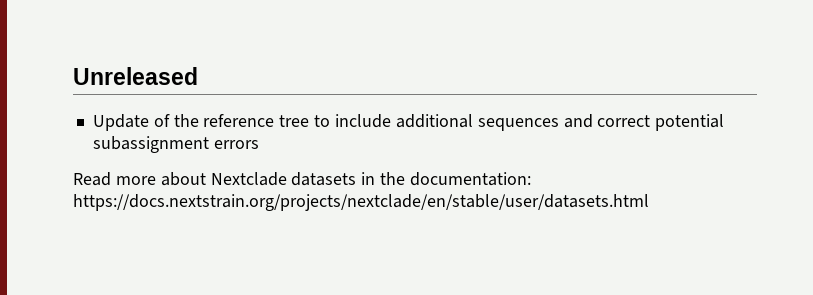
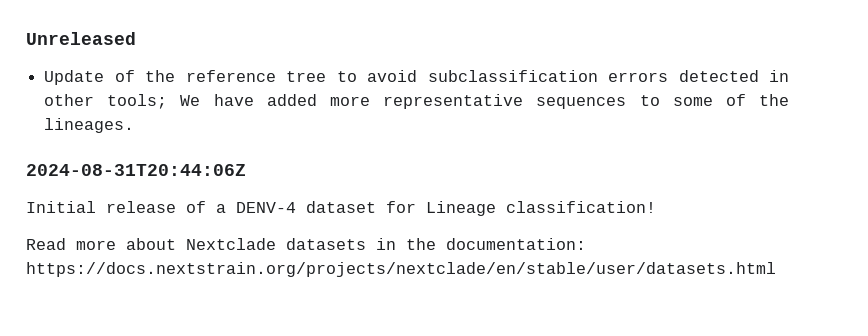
[334,114,725,131] [92,136,259,153] include additional sequences and correct potential subassignment errors -> [367,70,790,82] [44,94,789,109] [44,118,135,133] [26,164,246,176] [26,201,656,216] avoid subclassification errors detected in other tools; We have added more representative sequences to some of the lineages. // 2024-08-31T20:44:06Z // Initial release of a DENV-4 dataset for Lineage classification!

